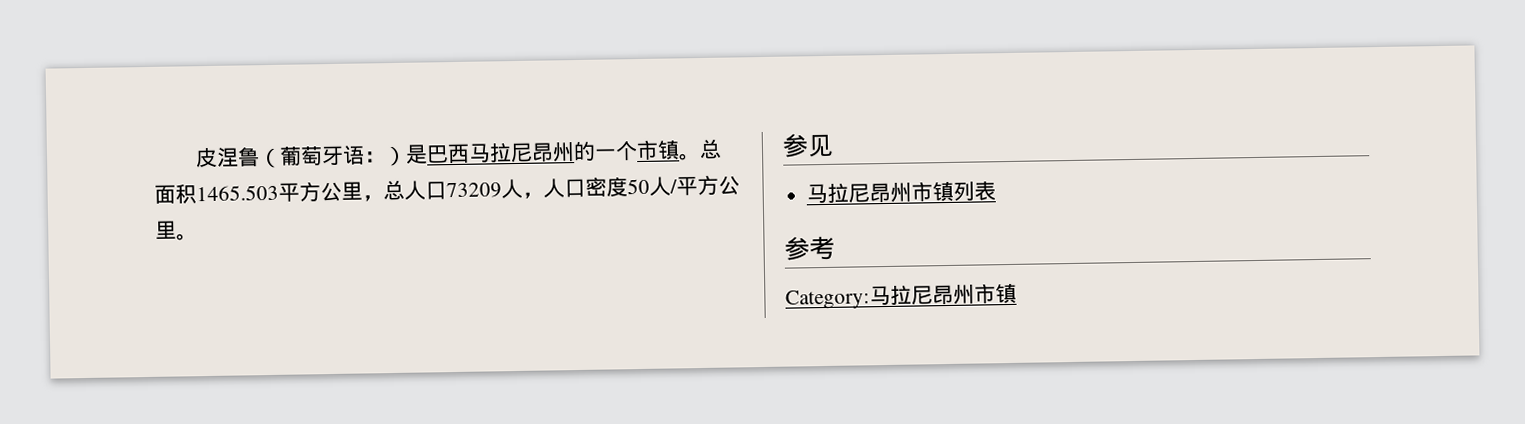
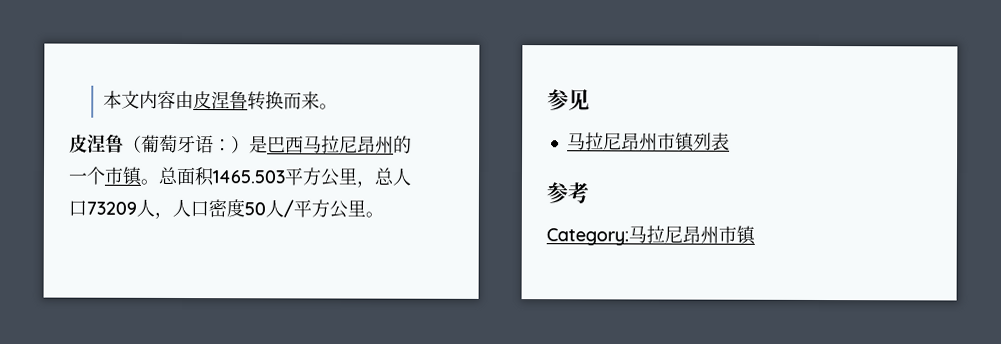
(195, 158) none -> [103,90,339,111] 本文内容由皮涅鲁转换而来。 //

